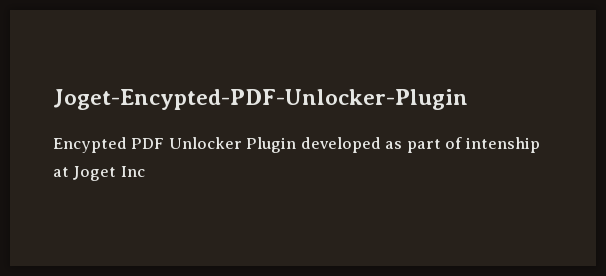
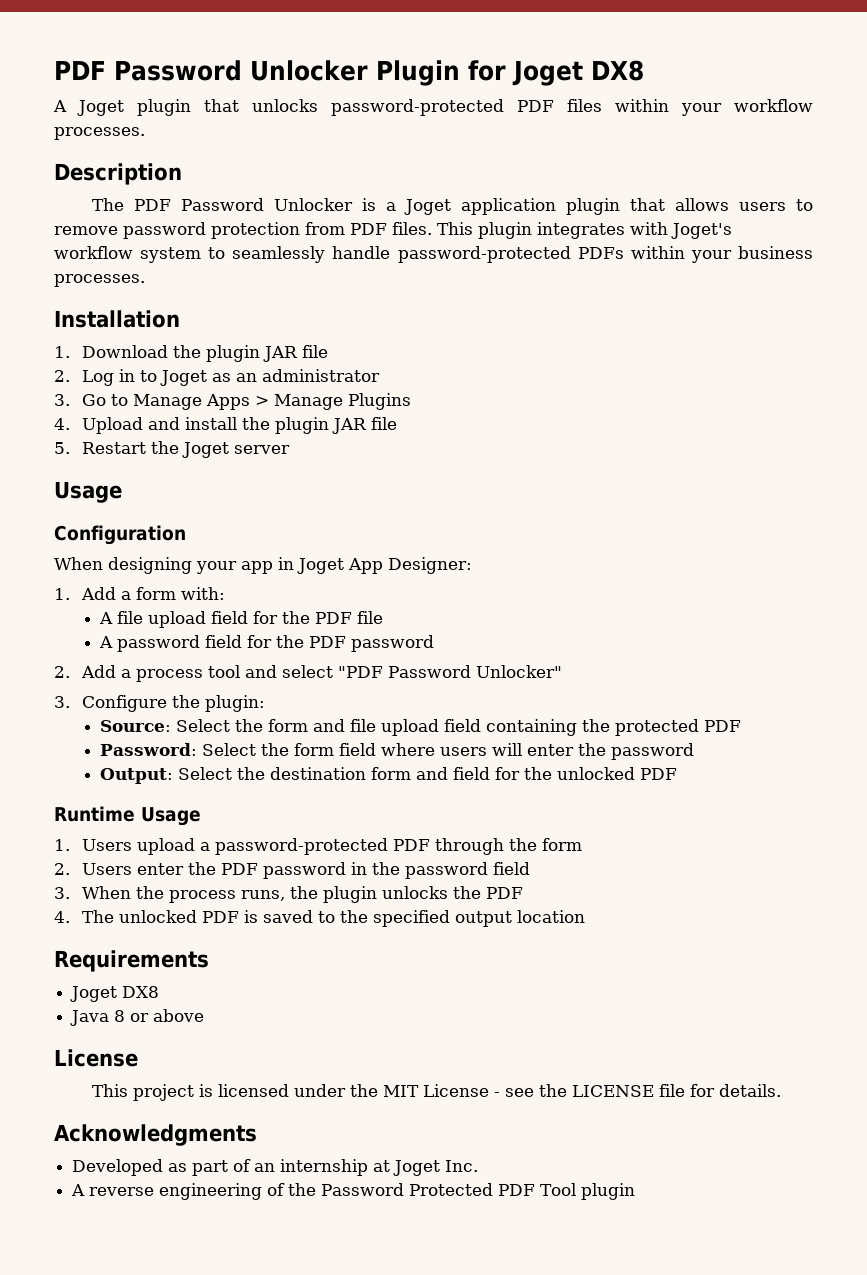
[53,89,468,110] [53,137,540,153] [53,166,145,181] Joget-Encypted-PDF-Unlocker-Plugin // Encypted PDF Unlocker Plugin developed as part of intenship at Joget Inc -> [54,60,644,86] [53,99,813,116] [54,127,145,140] [54,163,182,185] [92,198,814,215] [54,222,732,239] [54,246,813,263] [54,274,145,287] [54,310,180,328] [54,345,328,362] [54,369,380,386] [54,393,411,410] [54,417,397,434] [54,441,290,458] [54,481,122,503] [54,525,186,545] [54,557,472,574] [54,587,225,600] [99,611,384,628] [99,635,435,652] [54,665,562,682] [54,695,265,712] [100,719,742,736] [100,743,695,760] [100,767,678,784] [54,806,201,826] [54,838,582,855] [54,862,530,879] [54,886,523,903] [54,910,585,927] [54,950,209,972] [70,986,160,1002] [70,1009,205,1026] [54,1049,138,1067] [92,1084,782,1101] [54,1124,257,1146] [72,1159,479,1176] [71,1183,636,1200] PDF Password Unlocker Plugin for Joget DX8 // A Joget plugin that unlocks password-protected PDF files within your workflow processes. // Description // The PDF Password Unlocker is a Joget application plugin that allows users to remove password protection from PDF files. This plugin integrates with Joget's workflow system to seamlessly handle password-protected PDFs within your business processes. // Installation // 1. Download the plugin JAR file // 2. Log in to Joget as an administrator // 3. Go to Manage Apps > Manage Plugins // 4. Upload and install the plugin JAR file // 5. Restart the Joget server // Usage // Configuration // When designing your app in Joget App Designer: // 1. Add a form with: // A file upload field for the PDF file // A password field for the PDF password // 2. Add a process tool and select "PDF Password Unlocker" // 3. Configure the plugin: // Source: Select the form and file upload field containing the protected PDF // Password: Select the form field where users will enter the password // Output: Select the destination form and field for the unlocked PDF // Runtime Usage // 1. Users upload a password-protected PDF through the form // 2. Users enter the PDF password in the password field // 3. When the process runs, the plugin unlocks the PDF // 4. The unlocked PDF is saved to the specified output location // Requirements // Joget DX8 // Java 8 or above // License // This project is licensed under the MIT License - see the LICENSE file for details. // Acknowledgments // Developed as part of an internship at Joget Inc. // A reverse engineering of the Password Protected PDF Tool plugin

